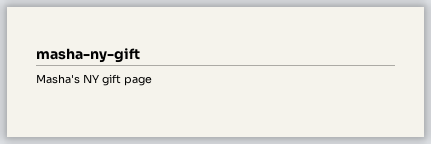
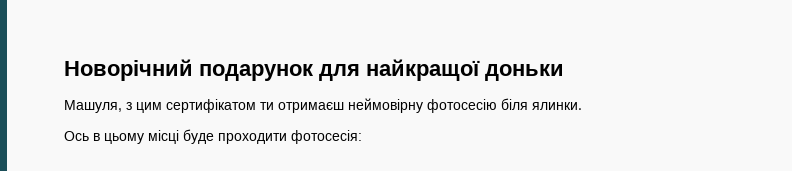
[36,48,140,63] [36,74,152,86] masha-ny-gift // Masha's NY gift page -> [64,59,564,81] [64,98,582,113] [64,129,362,144] Новорічний подарунок для найкращої доньки // Машуля, з цим сертифікатом ти отримаєш неймовірну фотосесію біля ялинки. // Ось в цьому місці буде проходити фотосесія:

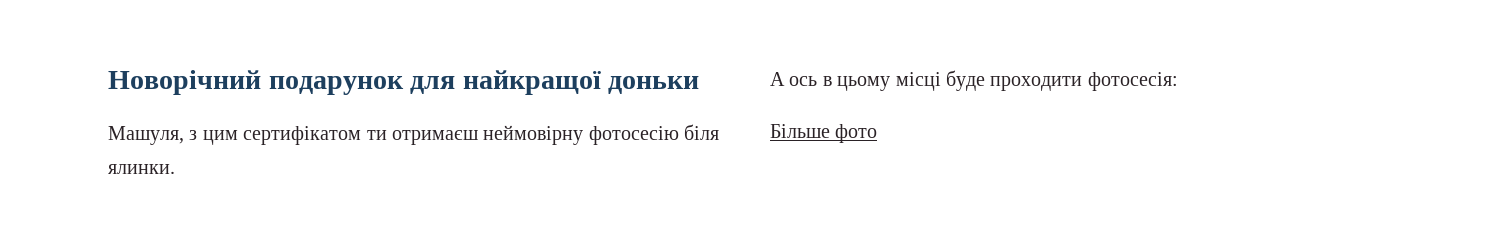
[64,131,89,141] Ось -> [770,72,818,86] A ось
(362, 137) none -> [770,124,878,143] // Більше фото

